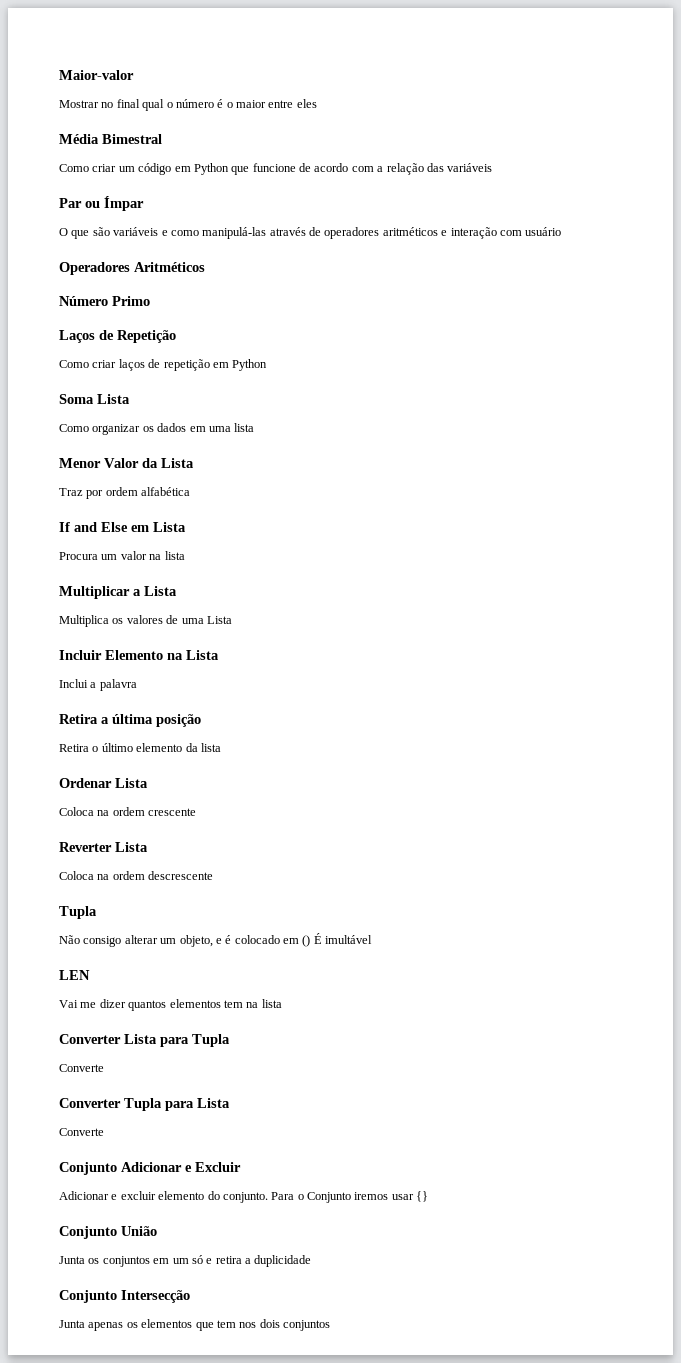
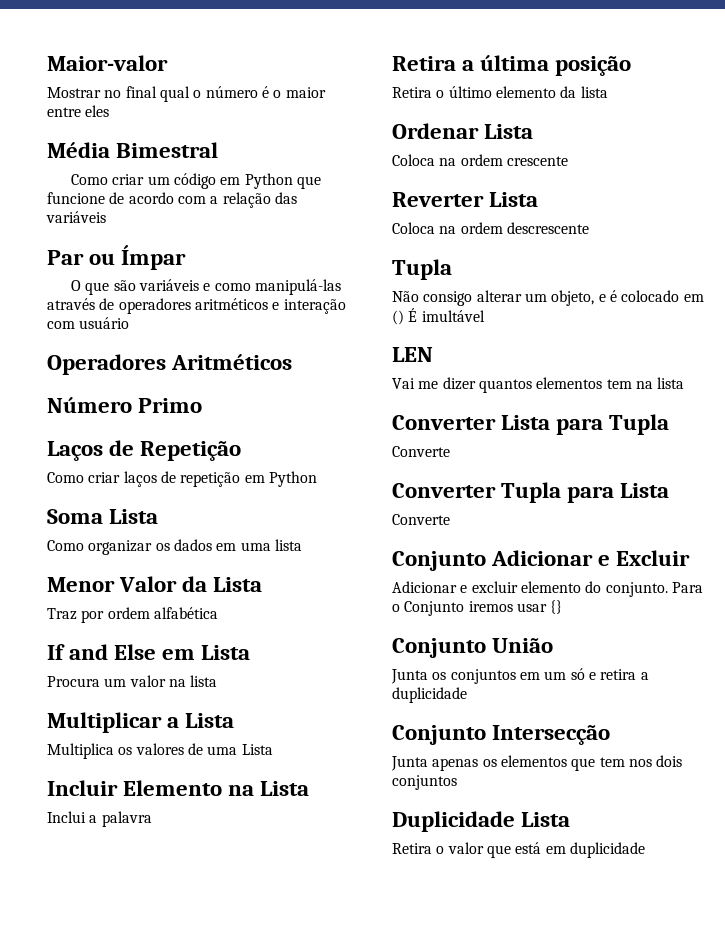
(330, 1325) none -> [392,811,571,832] [392,842,645,858] // Duplicidade Lista // Retira o valor que está em duplicidade

